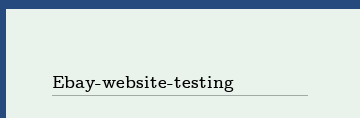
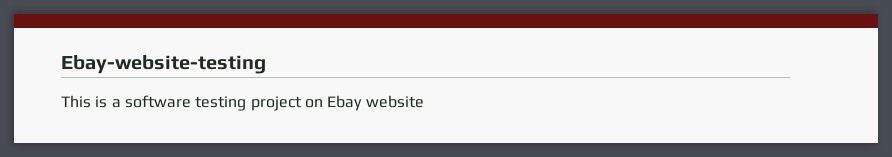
(234, 84) none -> [61,95,424,111] // This is a software testing project on Ebay website

